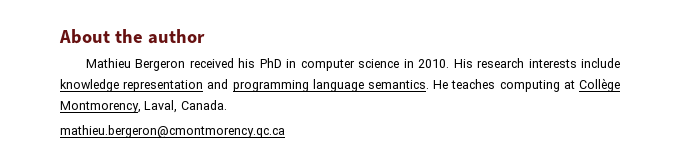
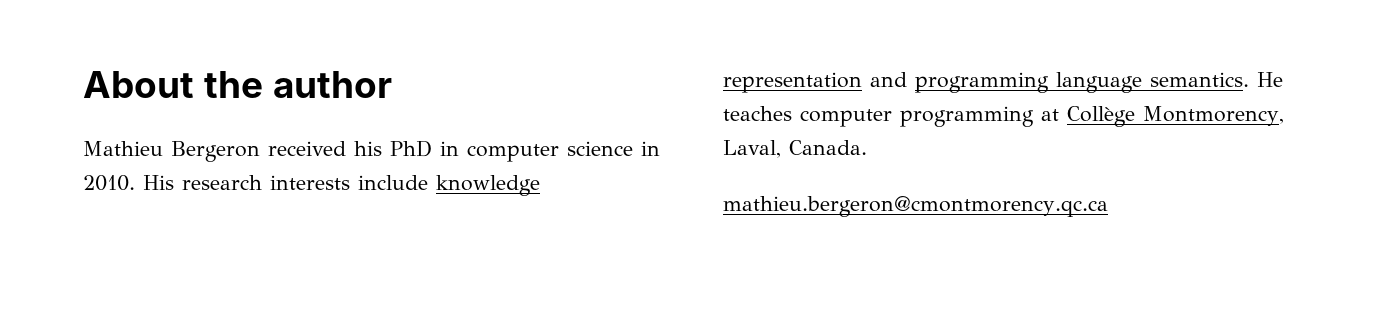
[499,80,560,92] computing -> [800,106,1034,127] computer programming

